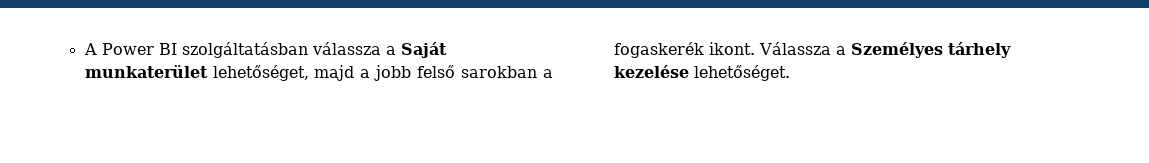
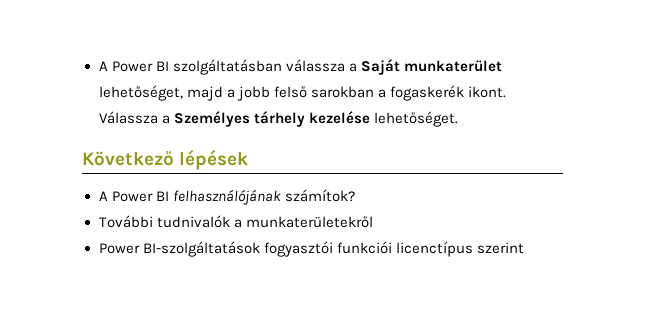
(790, 73) none -> [82,150,249,170] [98,189,355,205] [98,215,373,228] [98,241,524,257] // Következő lépések // A Power BI felhasználójának számítok? // További tudnivalók a munkaterületekről // Power BI-szolgáltatások fogyasztói funkciói licenctípus szerint

